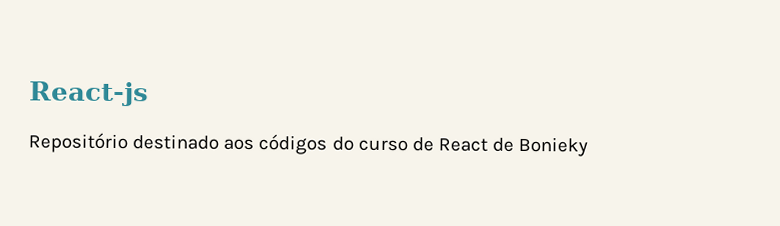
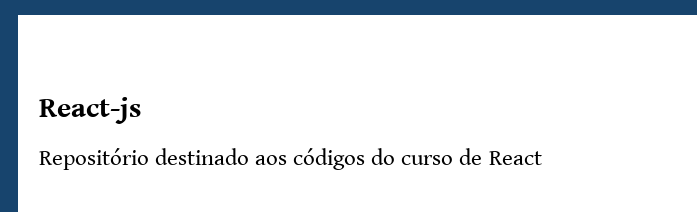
[492,136,589,157] de Bonieky -> (542, 158) none

